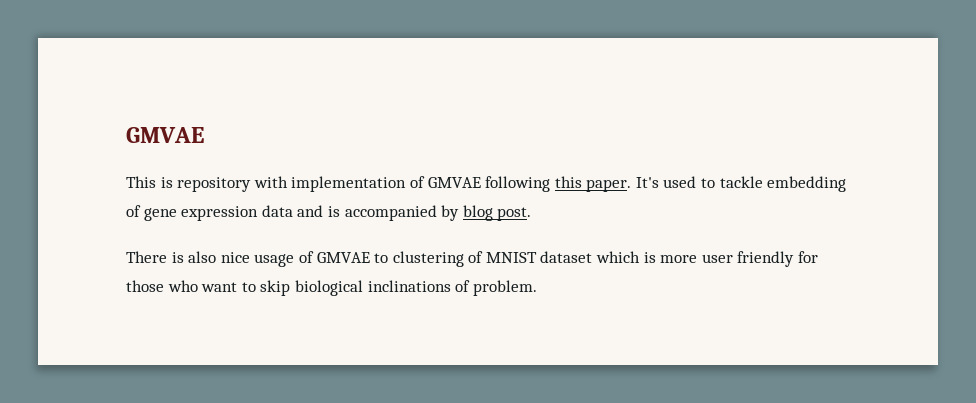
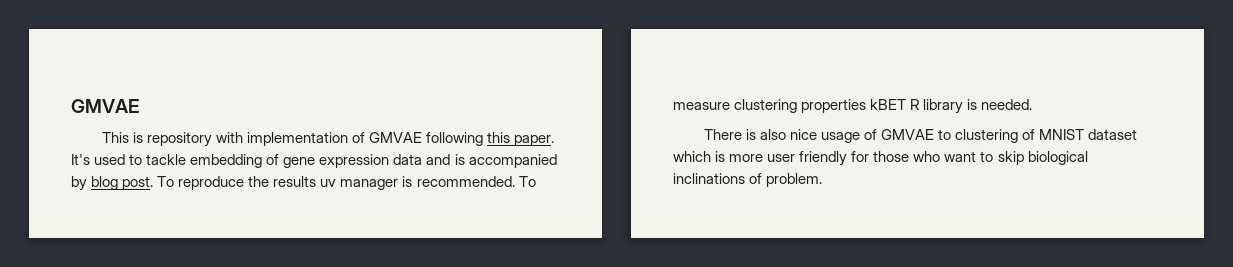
(532, 214) none -> [157,176,536,190] [673,99,1033,114] To reproduce the results uv manager is recommended. To measure clustering properties kBET R library is needed.

